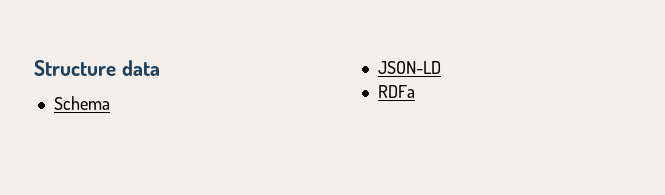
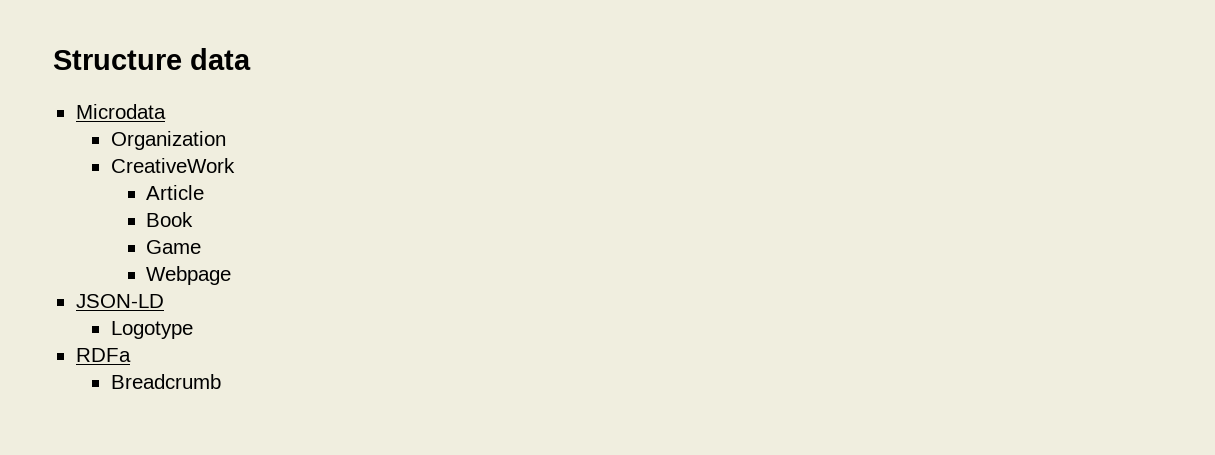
[53,96,110,110] Schema -> [75,104,166,119] [110,131,226,150] [110,158,235,173] [146,185,205,200] [146,212,194,227] [146,240,202,254] [146,266,232,285] Microdata // Organization // CreativeWork // Article // Book // Game // Webpage
(441, 67) none -> [110,321,193,339] // Logotype
(415, 91) none -> [110,374,221,389] // Breadcrumb

